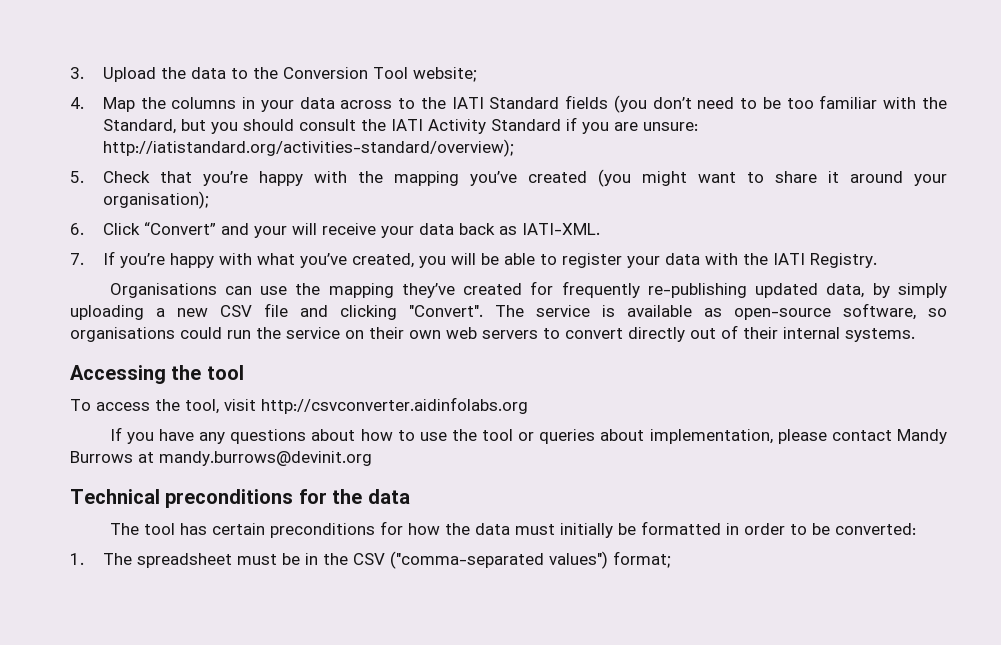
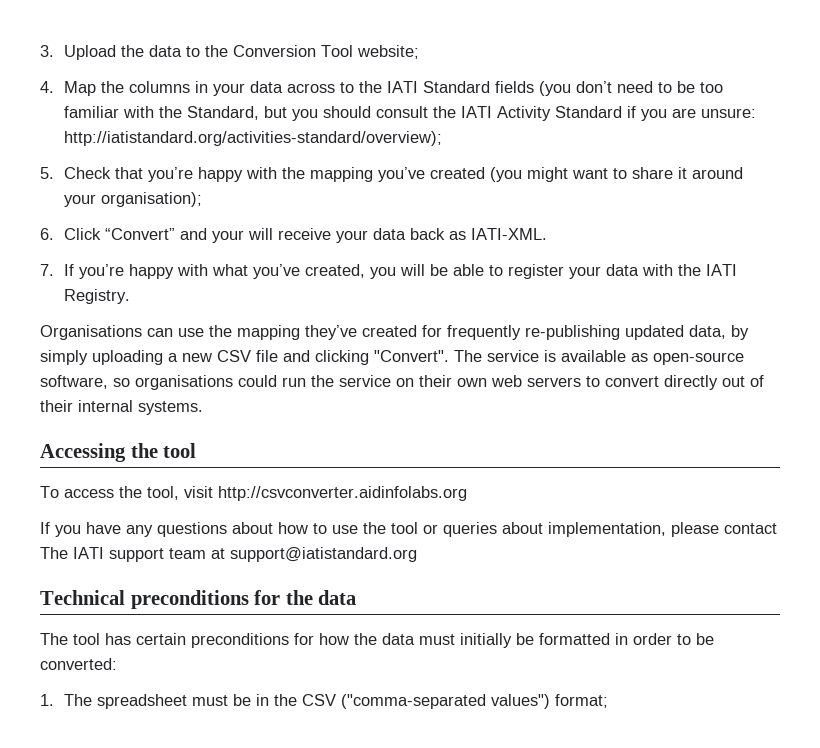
[896,429,947,444] [70,451,372,466] Mandy Burrows at mandy.burrows@devinit.org -> [40,547,417,562] The IATI support team at support@iatistandard.org

